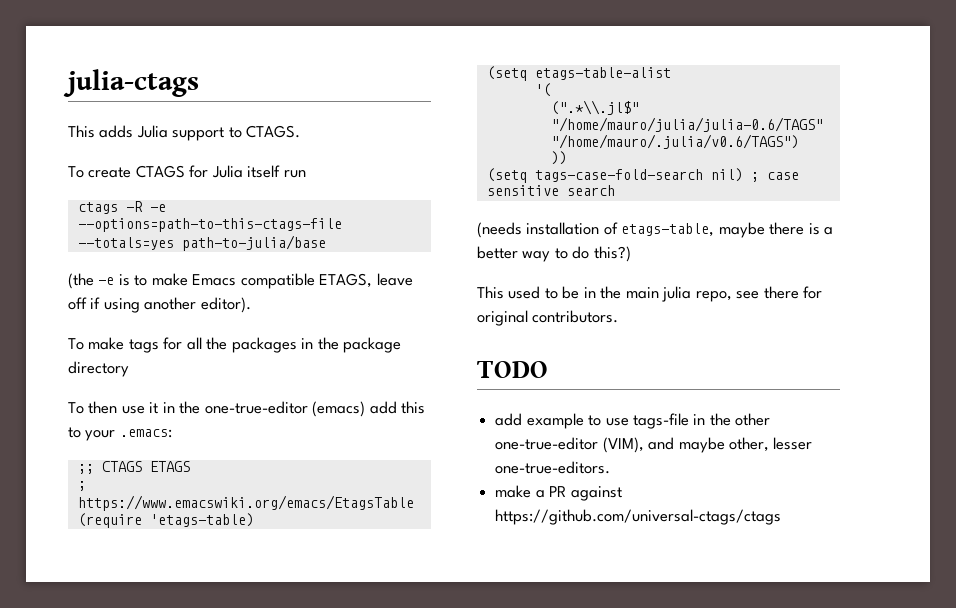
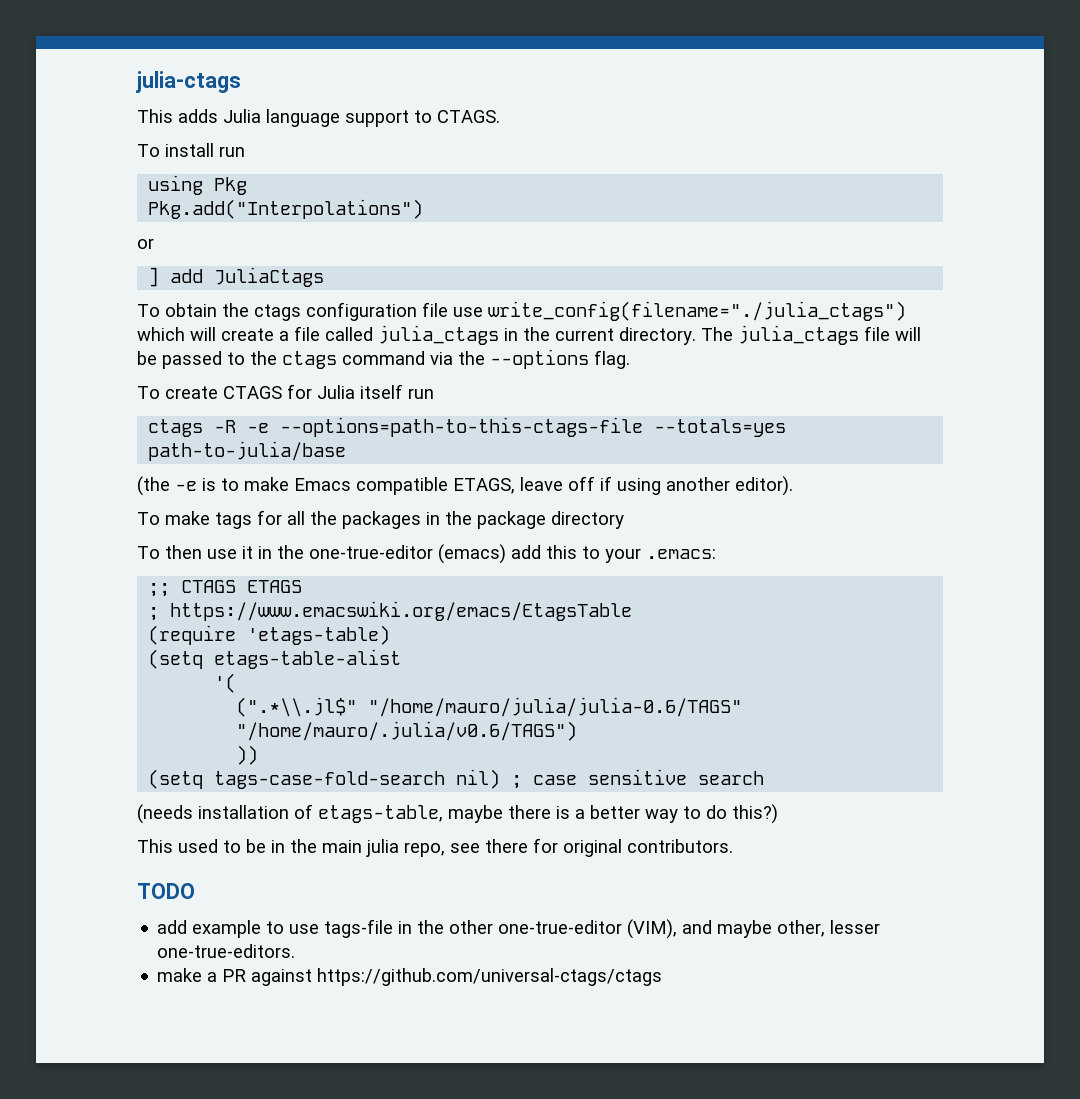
(168, 131) none -> [266,109,340,127] language
(301, 131) none -> [137,143,245,157] [148,175,248,195] [148,199,424,219] [137,238,154,249] [148,267,325,287] [137,301,906,321] [137,325,921,345] [137,349,630,369] // To install run // using Pkg // Pkg.add("Interpolations") // or // ] add JuliaCtags // To obtain the ctags configuration file use write_config(filename="./julia_ctags") which will create a file called julia_ctags in the current directory. The julia_ctags file will be passed to the ctags command via the --options flag.

